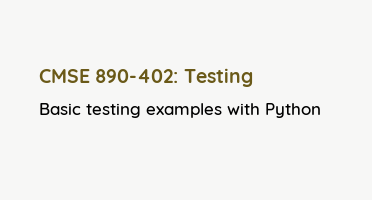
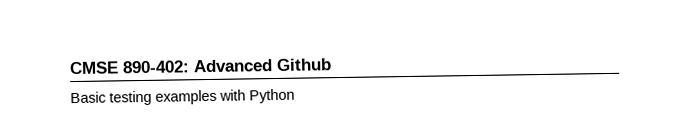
[183,68,253,87] Testing -> [193,58,332,73] Advanced Github

